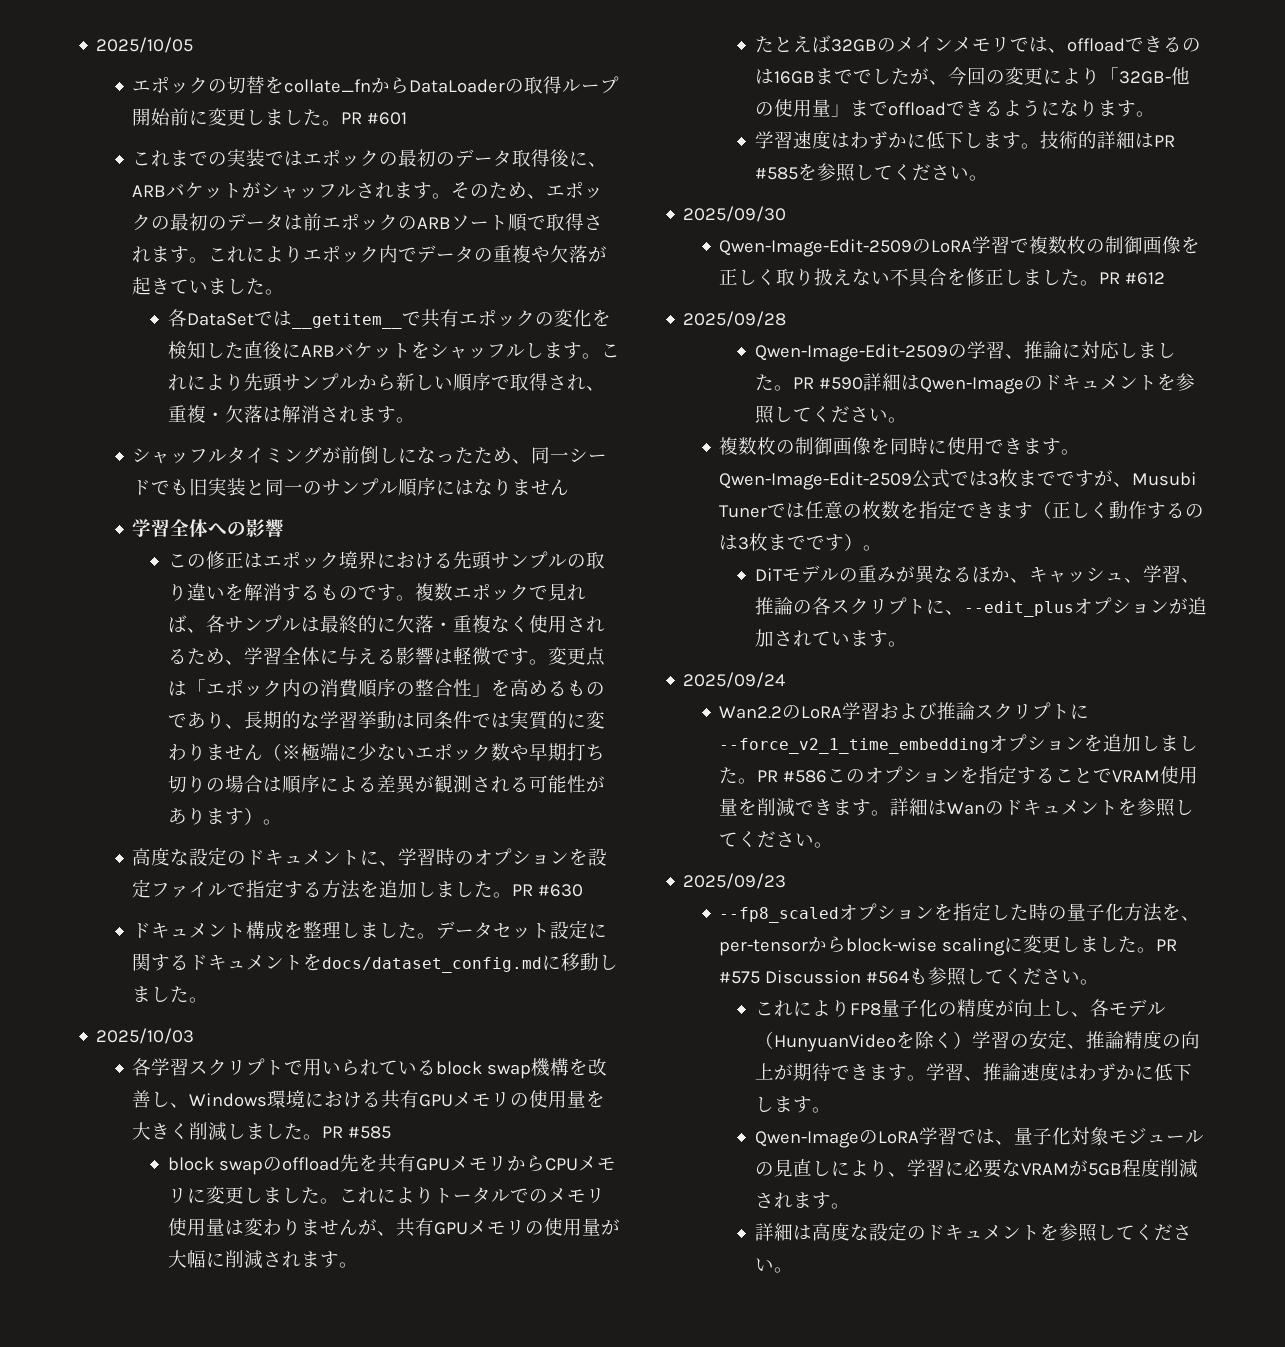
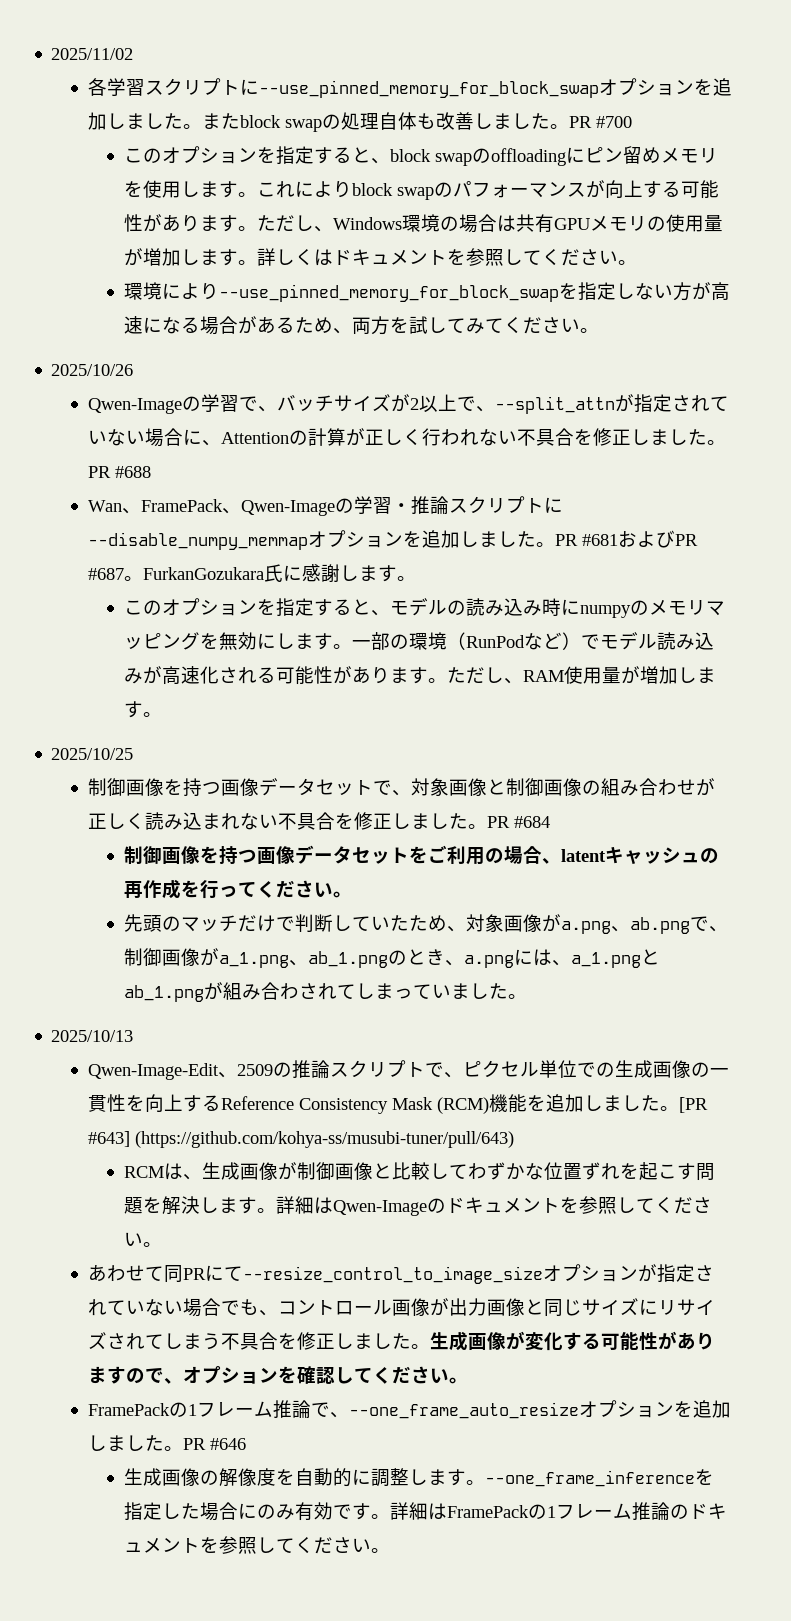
[96,37,194,53] [132,76,620,94] [132,108,408,126] [132,149,608,167] [132,182,604,199] [132,213,604,232] [132,245,608,263] [132,277,285,295] [168,309,612,329] [168,341,526,359] 2025/10/05 // エポックの切替をcollate_fnからDataLoaderの取得ループ開始前に変更しました。PR #601 // これまでの実装ではエポックの最初のデータ取得後に、ARBバケットがシャッフルされます。そのため、エポックの最初のデータは前エポックのARBソート順で取得されます。これによりエポック内でデータの重複や欠落が起きていました。 // 各DataSetでは__getitem__で共有エポックの変化を検知した直後にARBバケットをシャッフル -> [51,48,134,60] [87,78,732,98] [87,112,632,132] [123,146,718,166] [123,180,181,198] 2025/11/02 // 各学習スクリプトに--use_pinned_memory_for_block_swapオプションを追加しました。またblock swapの処理自体も改善しました。PR #700 // このオプションを指定すると、block swapのoffloadingにピン留めメモリを使用
[244,373,606,392] [168,405,416,423] [132,446,608,464] [132,478,570,497] [132,519,285,537] [168,551,606,570] [168,583,587,601] [168,615,606,634] [168,646,606,666] [168,679,606,698] [168,711,606,730] [168,743,606,761] [168,775,606,794] [168,807,283,825] [132,847,608,866] [132,879,584,899] [132,920,608,940] [132,953,619,973] [132,986,209,1003] [96,1028,195,1044] [132,1058,608,1079] [132,1090,606,1109] [132,1122,392,1141] [168,1154,617,1175] [168,1186,606,1204] [168,1218,397,1236] 先頭サンプルから新しい順序で取得され、重複・欠落は解消されます。 // シャッフルタイミングが前倒しになったため、同一シードでも旧実装と同一のサンプル順序にはなりません // 学習全体への影響 // この修正はエポック境界における先頭サンプルの取り違いを解消するものです。複数エポックで見れば、各サンプルは最終的に欠落・重複なく使用されるため、学習全体に与える影響は軽微です。変更点は「エポック内の消費順序の整合性」を高めるものであり、長期的な学習挙動は同条件では実質的に変わりません（※極端に少ないエポック数や早期打ち切りの場合は順序による差異が観測される可能性があります）。 // 高度な設定のドキュメントに、学習時のオプションを設定ファイルで指定する方法を追加しました。PR #630 // ドキュメント構成を整理しました。データセット設定に関するドキュメントをdocs/dataset_config.mdに移動しました。 // 2025/10/03 // 各学習スクリプトで用いられているblock swap機構を改善し、Windows環境における共有GPUメモリの使用量を大きく削減しました。PR #585 // block swapのoffload先を共有GPUメモリからCPUメモリに変更しました。これによりトータルでのメモリ使用量は変わりませんが、 -> [351,180,719,200] [123,214,516,233] block swapのパフォーマンスが向上する可能性があります。ただし、Windows環境の場合は
[168,1250,359,1269] [755,35,1202,53] [755,67,1191,86] [755,99,1156,117] [755,131,1176,149] [755,163,989,182] [683,206,787,222] [719,236,1201,257] [719,268,1166,287] [683,311,787,327] [755,341,1177,362] [755,374,864,391] 大幅に削減されます。 // たとえば32GBのメインメモリでは、offloadできるのは16GBまででしたが、今回の変更により「32GB-他の使用量」までoffloadできるようになります。 // 学習速度はわずかに低下します。技術的詳細はPR #585を参照してください。 // 2025/09/30 // Qwen-Image-Edit-2509のLoRA学習で複数枚の制御画像を正しく取り扱えない不具合を修正しました。PR #612 // 2025/09/28 // Qwen-Image-Edit-2509の学習、推論に対応しました。PR #590 -> [142,248,637,266] [123,282,730,302] [123,316,599,335] [51,364,134,376] [87,394,729,414] [87,428,726,447] [87,466,151,478] [87,496,563,516] [87,530,698,550] [87,564,416,582] [123,598,725,618] [123,632,714,650] [123,666,716,685] [123,701,162,718] [51,748,134,760] [87,778,715,797] [87,812,550,830] [123,845,719,865] [123,879,352,899] [123,914,728,934] [123,948,660,968] [123,982,527,1002] [51,1030,134,1042] [87,1060,729,1080] [87,1094,708,1114] [87,1131,514,1148] [123,1162,715,1181] [123,1196,276,1215] 増加します。詳しくはドキュメントを参照してください。 // 環境により--use_pinned_memory_for_block_swapを指定しない方が高速になる場合があるため、両方を試してみてください。 // 2025/10/26 // Qwen-Imageの学習で、バッチサイズが2以上で、--split_attnが指定されていない場合に、Attentionの計算が正しく行われない不具合を修正しました。PR #688 // Wan、FramePack、Qwen-Imageの学習・推論スクリプトに--disable_numpy_memmapオプションを追加しました。PR #681およびPR #687。FurkanGozukara氏に感謝します。 // このオプションを指定すると、モデルの読み込み時にnumpyのメモリマッピングを無効にします。一部の環境（RunPodなど）でモデル読み込みが高速化される可能性があります。ただし、RAM使用量が増加します。 // 2025/10/25 // 制御画像を持つ画像データセットで、対象画像と制御画像の組み合わせが正しく読み込まれない不具合を修正しました。PR #684 // 制御画像を持つ画像データセットをご利用の場合、latentキャッシュの再作成を行ってください。 // 先頭のマッチだけで判断していたため、対象画像がa.png、ab.pngで、制御画像がa_1.png、ab_1.pngのとき、a.pngには、a_1.pngとab_1.pngが組み合わされてしまっていました。 // 2025/10/13 // Qwen-Image-Edit、2509の推論スクリプトで、ピクセル単位での生成画像の一貫性を向上するReference Consistency Mask (RCM)機能を追加しました。[PR #643] (https://github.com/kohya-ss/musubi-tuner/pull/643) // RCMは、生成画像が制御画像と比較してわずかな位置ずれを起こす問題を解決します。
[719,437,1081,455] [719,469,1198,490] [719,500,1205,519] [719,533,883,551] [755,565,1201,584] [755,597,1075,617] 複数枚の制御画像を同時に使用できます。Qwen-Image-Edit-2509公式では3枚までですが、Musubi Tunerでは任意の枚数を指定できます（正しく動作するのは3枚までです）。 // DiTモデルの重みが異なるほか、キャッシュ、学習、推論の各スクリプトに、--edit_plus -> [87,1264,543,1284] あわせて同PRにて--resize_control_to_image_size
[1188,597,1208,615] [755,629,908,647] [683,672,786,688] [719,702,1090,720] [719,734,1199,754] [719,765,1199,784] [719,798,1195,817] [719,831,834,848] [683,873,787,889] [719,902,1201,923] [719,935,1178,956] [719,967,1100,986] [755,999,1167,1017] [755,1030,1201,1052] [755,1063,1193,1081] [755,1096,832,1113] [755,1127,1205,1148] [755,1159,1199,1178] [755,1192,851,1209] [755,1222,1193,1242] [755,1258,794,1273] 追加されています。 // 2025/09/24 // Wan2.2のLoRA学習および推論スクリプトに--force_v2_1_time_embeddingオプションを追加しました。PR #586このオプションを指定することでVRAM使用量を削減できます。詳細はWanのドキュメントを参照してください。 // 2025/09/23 // --fp8_scaledオプションを指定した時の量子化方法を、per-tensorからblock-wise scalingに変更しました。PR #575 Discussion #564も参照してください。 // これによりFP8量子化の精度が向上し、各モデル（HunyuanVideoを除く）学習の安定、推論精度の向上が期待できます。学習、推論速度はわずかに低下します。 // Qwen-ImageのLoRA学習では、量子化対象モジュールの見直しにより、学習に必要なVRAMが5GB程度削減されます。 // 詳細は高度な設定のドキュメントを参照してください。 -> [656,1264,714,1283] [87,1298,715,1317] [87,1331,715,1351] [87,1366,468,1384] [87,1400,731,1419] [87,1435,246,1451] [123,1468,714,1487] [123,1502,727,1521] [123,1536,390,1554] 指定されていない場合でも、コントロール画像が出力画像と同じサイズにリサイズされてしまう不具合を修正しました。生成画像が変化する可能性がありますので、オプションを確認してください。 // FramePackの1フレーム推論で、--one_frame_auto_resizeオプションを追加しました。PR #646 // 生成画像の解像度を自動的に調整します。--one_frame_inferenceを指定した場合にのみ有効です。詳細はFramePackの1フレーム推論のドキュメントを参照してください。

